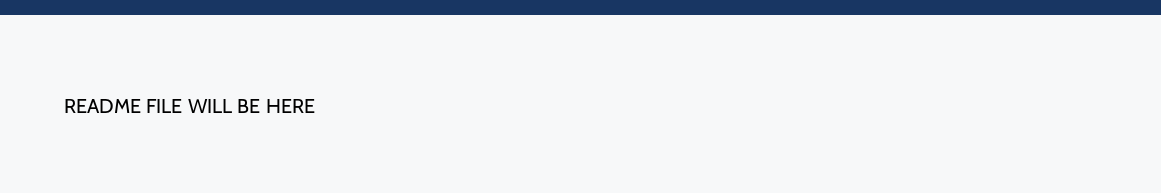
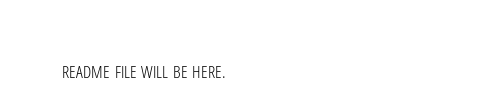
[265,99,315,113] HERE -> [192,66,227,78] HERE.

